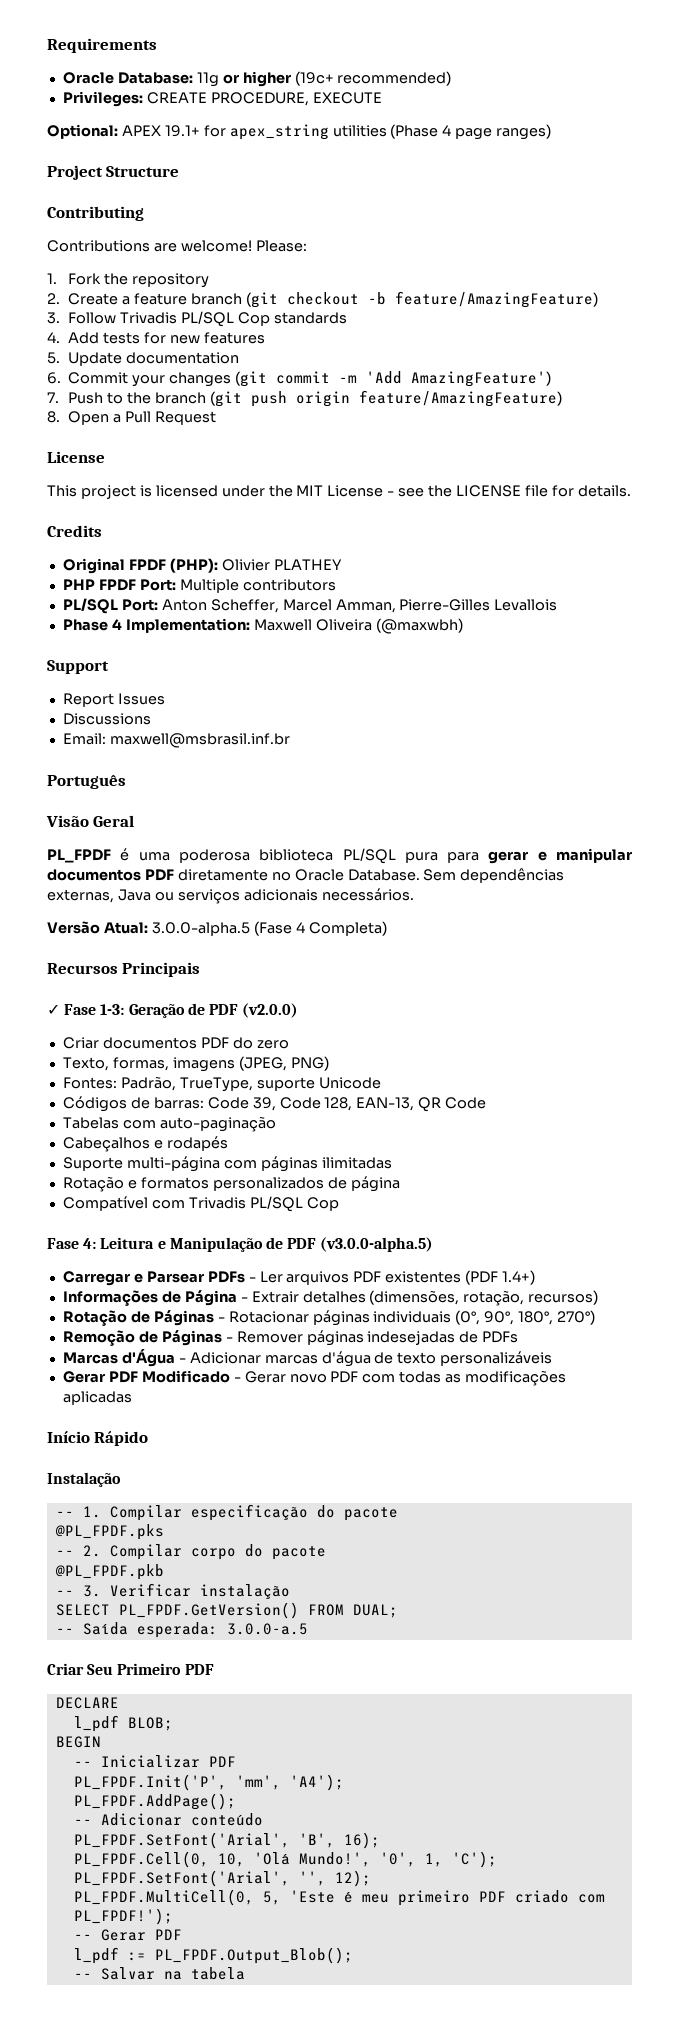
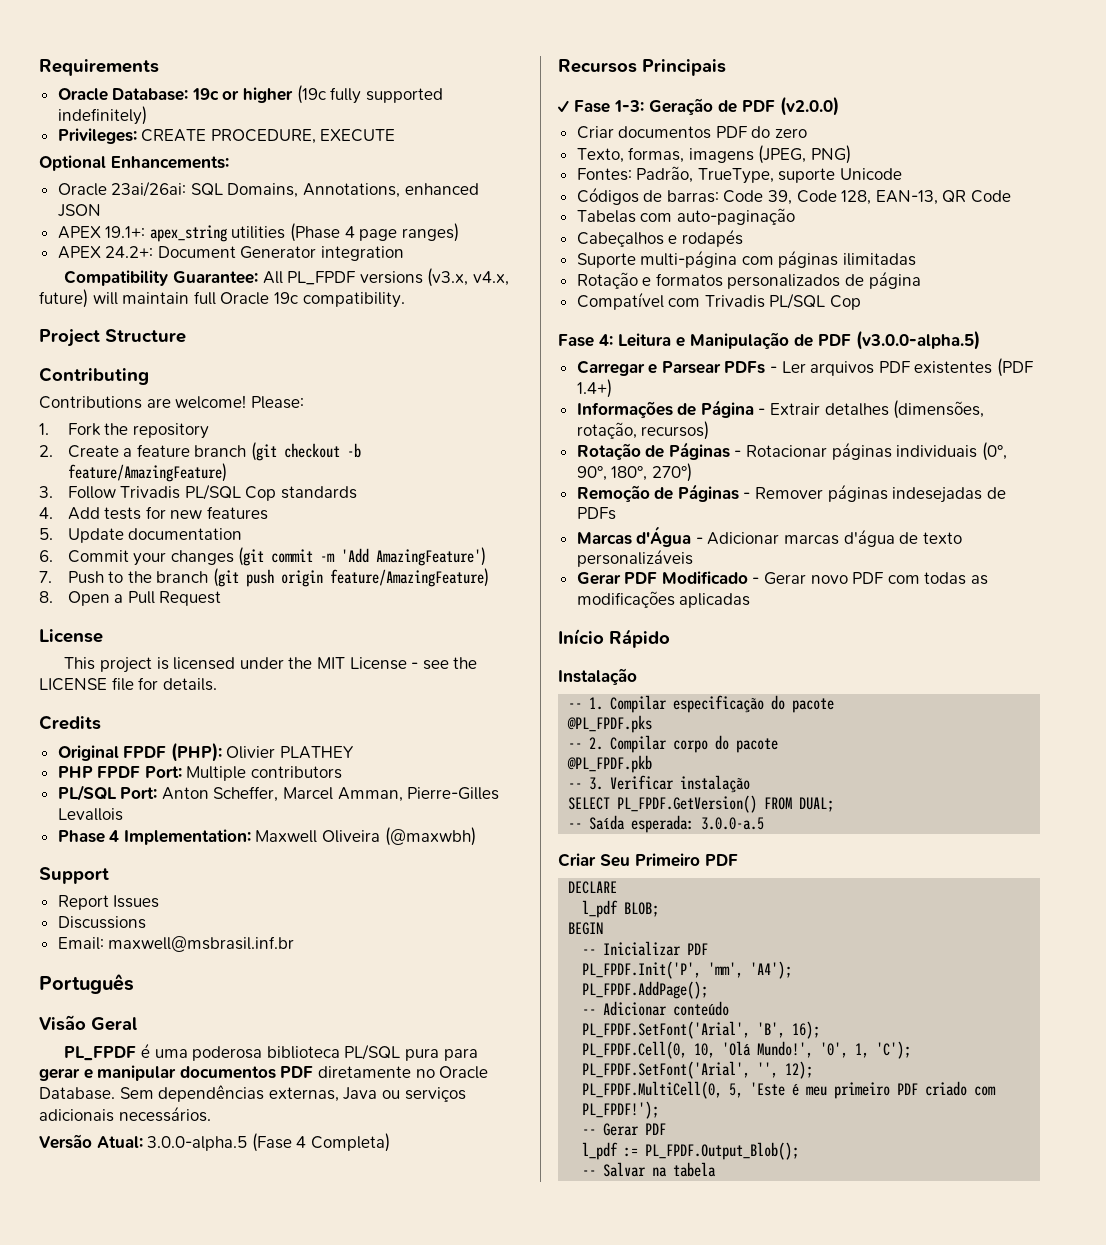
[196,72,219,87] 11g -> [191,88,219,100] 19c
[294,71,452,86] (19c+ recommended) -> [296,85,443,104] [57,106,147,125] (19c fully supported indefinitely)
[47,124,226,139] Optional: APEX 19.1+ for -> [39,155,229,171] [57,181,479,198] [57,204,101,217] [57,226,146,239] Optional Enhancements: // Oracle 23ai/26ai: SQL Domains, Annotations, enhanced JSON // APEX 19.1+:
(552, 132) none -> [57,246,405,261] [64,268,510,287] [39,289,405,308] // APEX 24.2+: Document Generator integration // Compatibility Guarantee: All PL_FPDF versions (v3.x, v4.x, future) will maintain full Oracle 19c compatibility.

